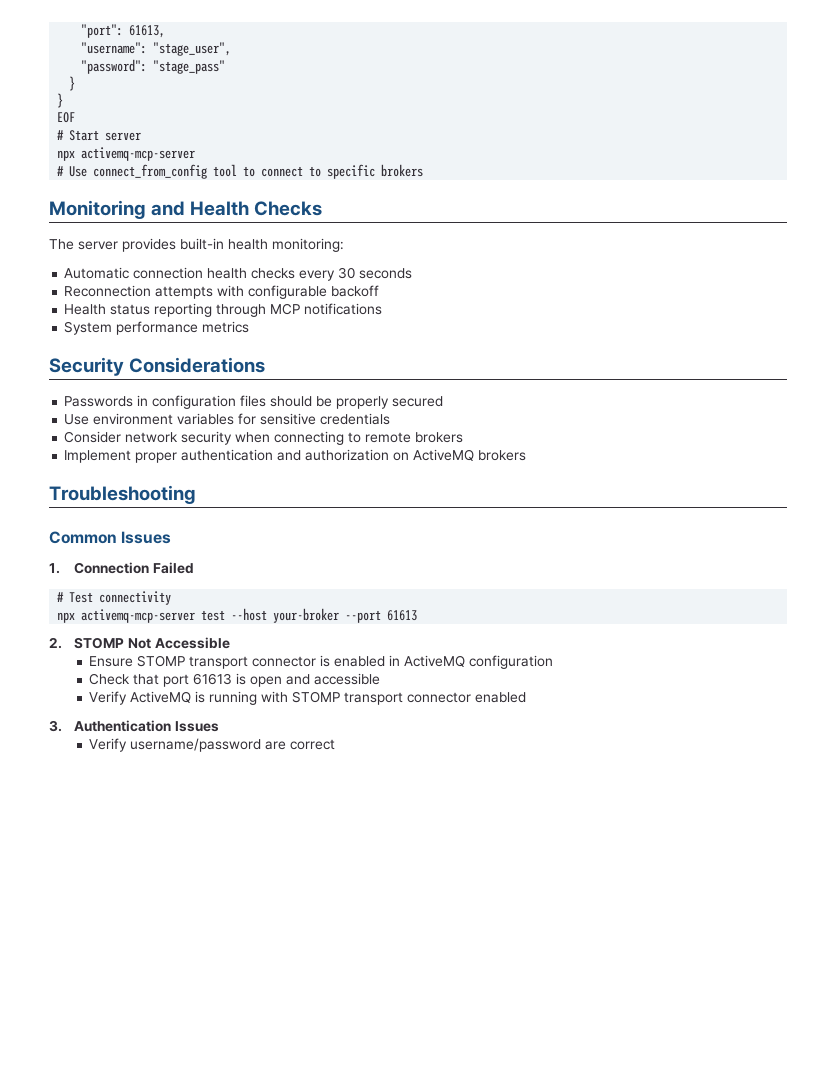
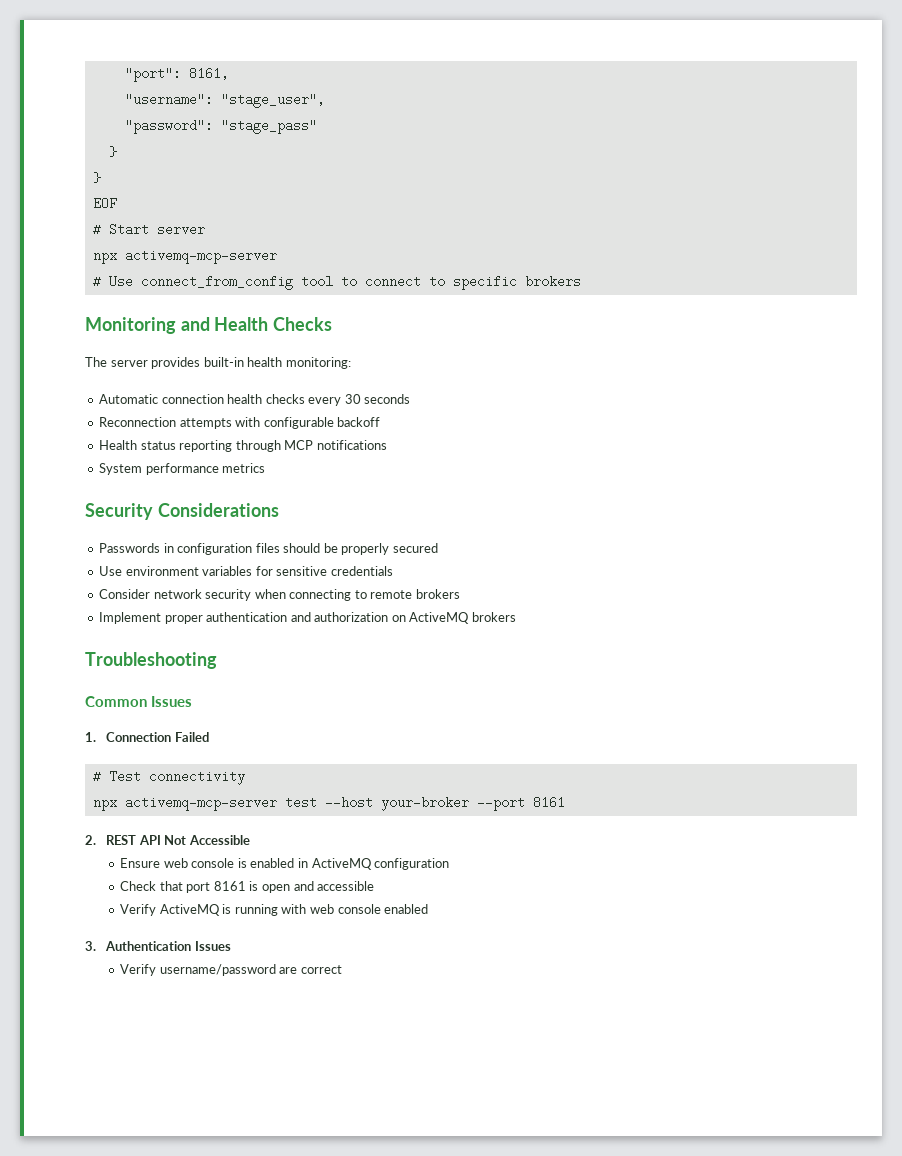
[129,25,166,38] 61613, -> [188,67,229,80] 8161,
[387,610,418,621] 61613 -> [532,796,565,809] 8161
[73,637,124,649] STOMP -> [106,835,161,845] REST API
[137,655,317,669] STOMP transport connector -> [163,858,235,868] web console
[193,673,233,685] 61613 -> [213,881,246,891] 8161
[292,691,472,705] STOMP transport connector -> [309,904,381,914] web console

